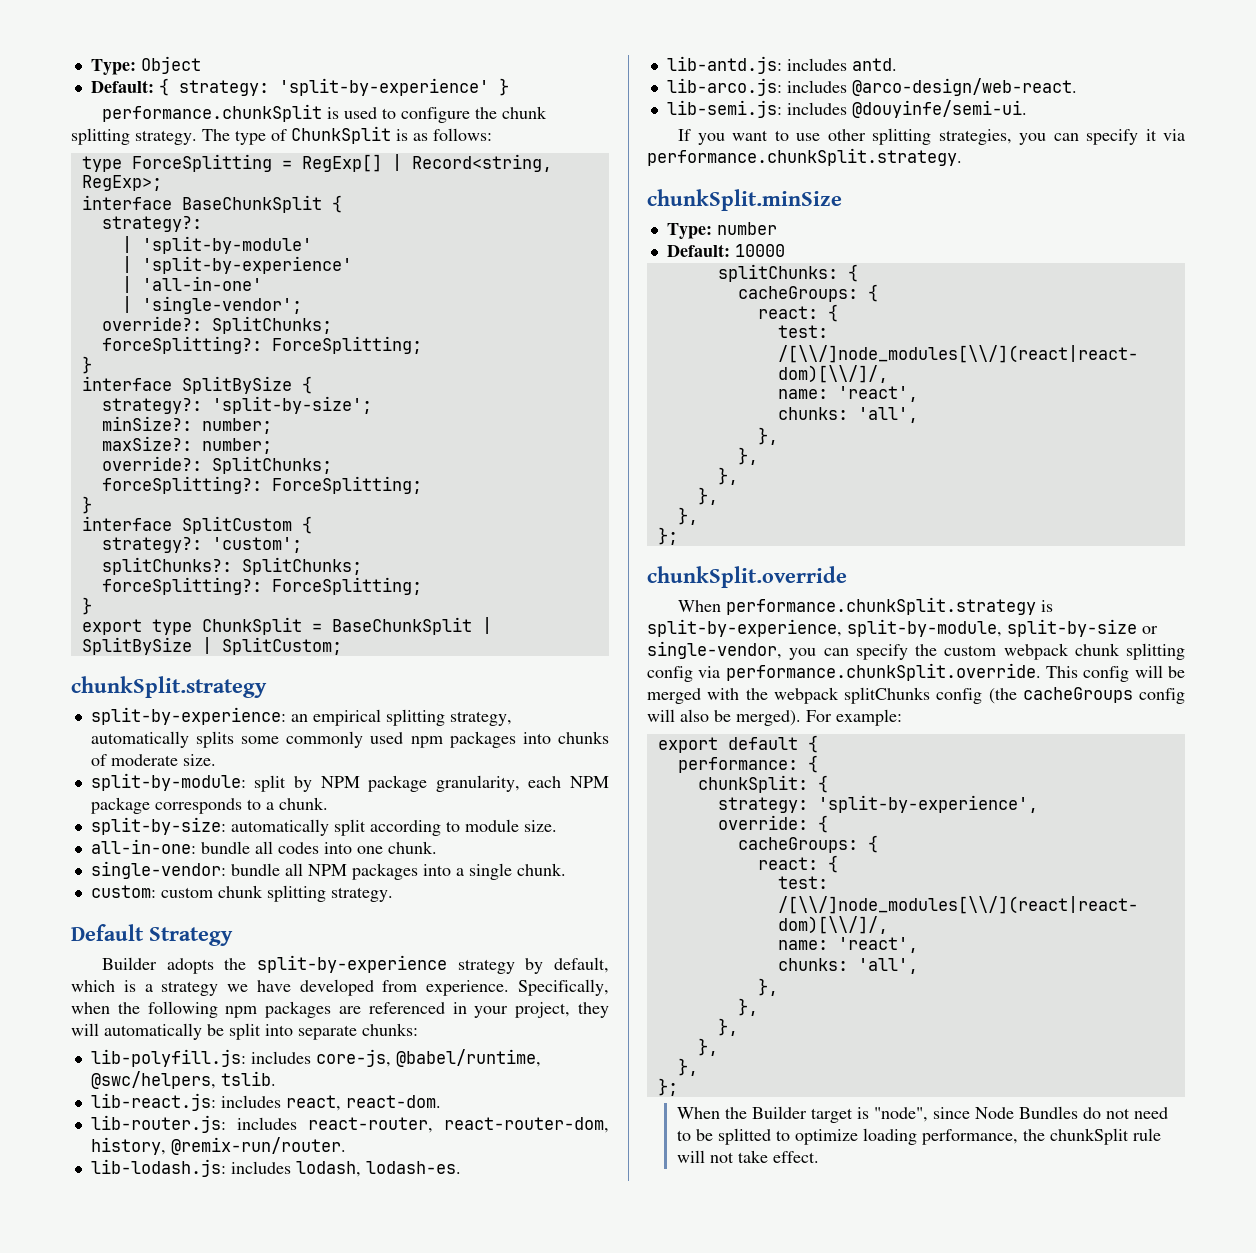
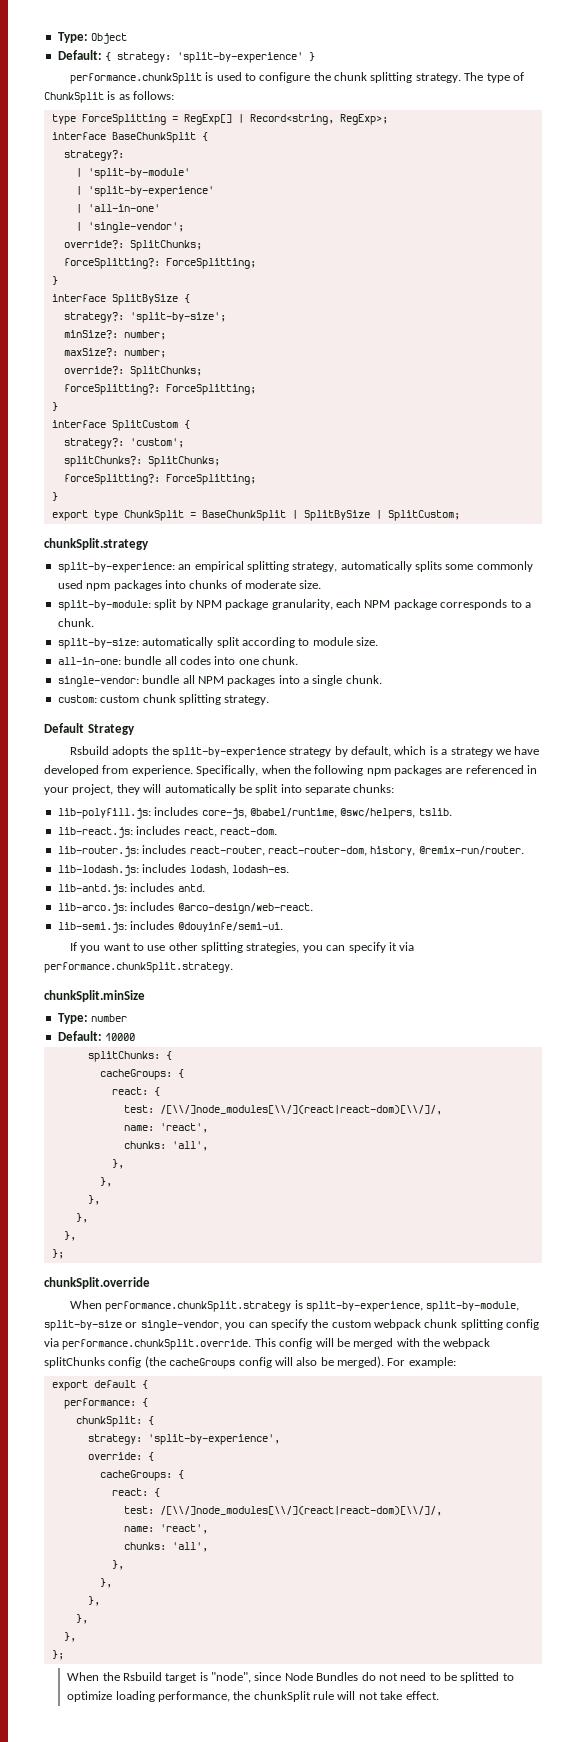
[102,957,158,970] Builder -> [69,746,109,755] Rsbuild
[752,1106,808,1119] Builder -> [122,1672,162,1681] Rsbuild

